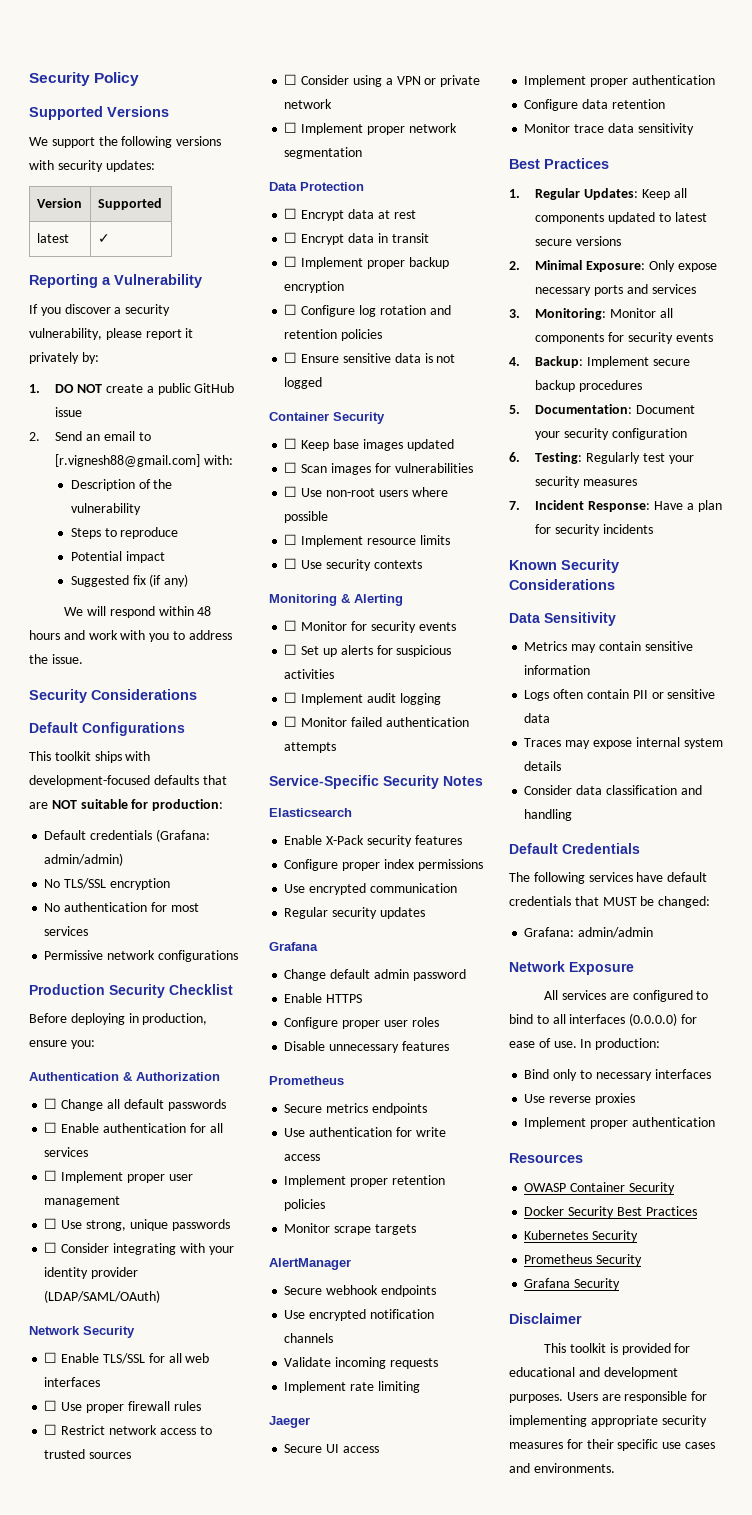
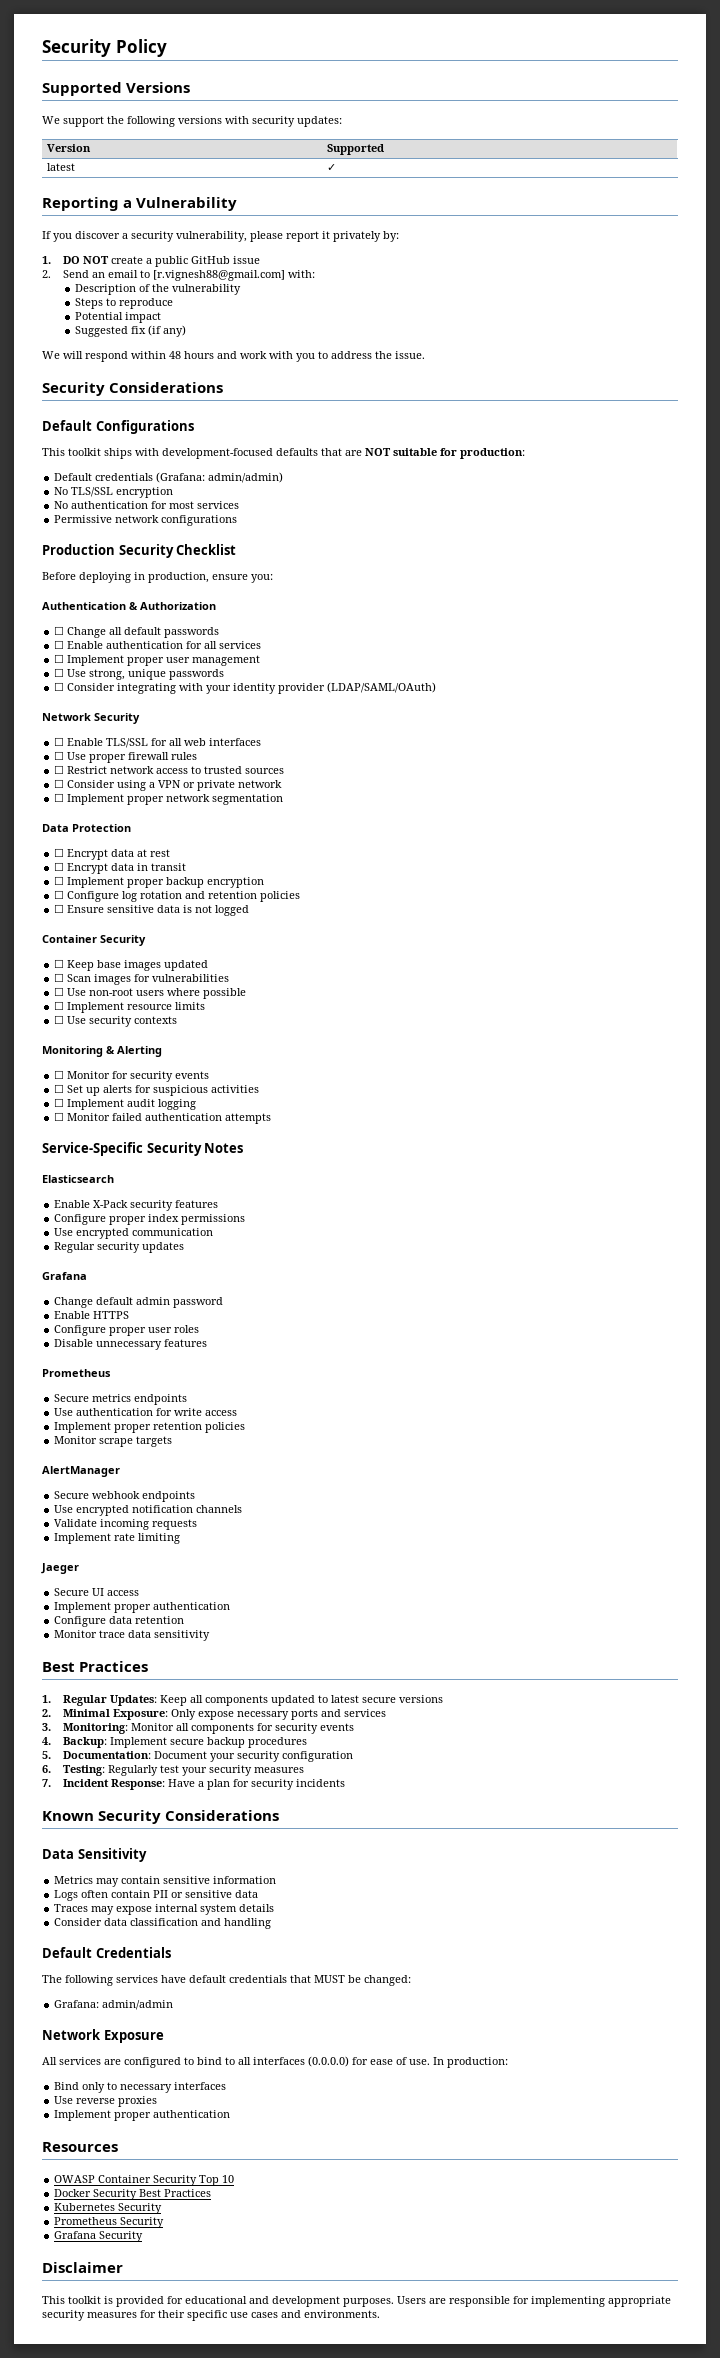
(675, 1188) none -> [199,2175,235,2186] Top 10

